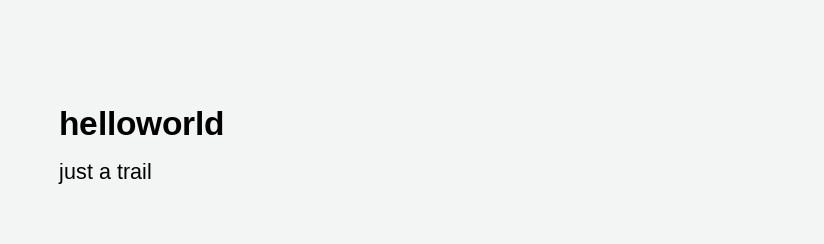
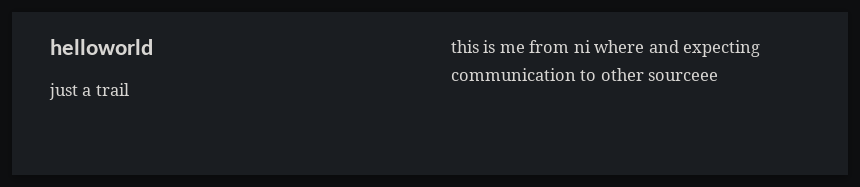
(152, 171) none -> [451,40,761,57] [451,68,719,81] // this is me from ni where and expecting communication to other sourceee

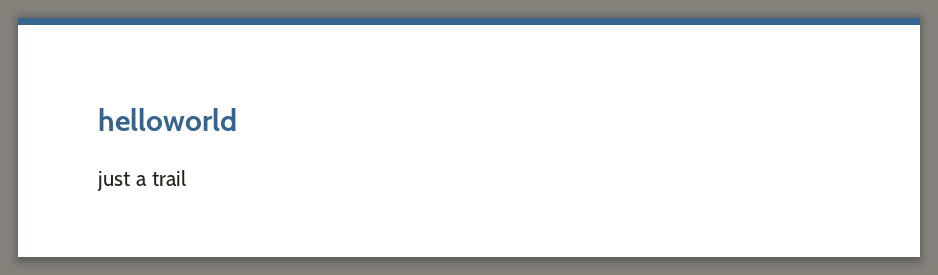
[451,40,761,57] [451,68,719,81] // this is me from ni where and expecting communication to other sourceee -> (186, 178) none

